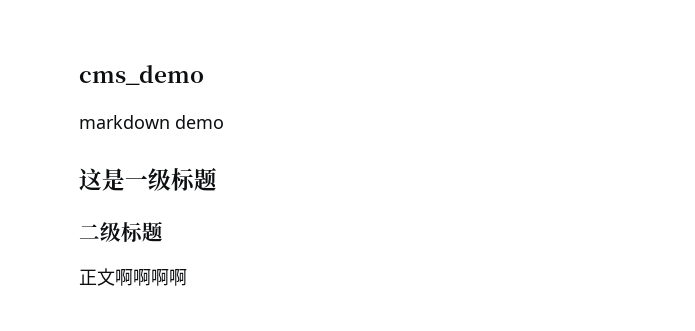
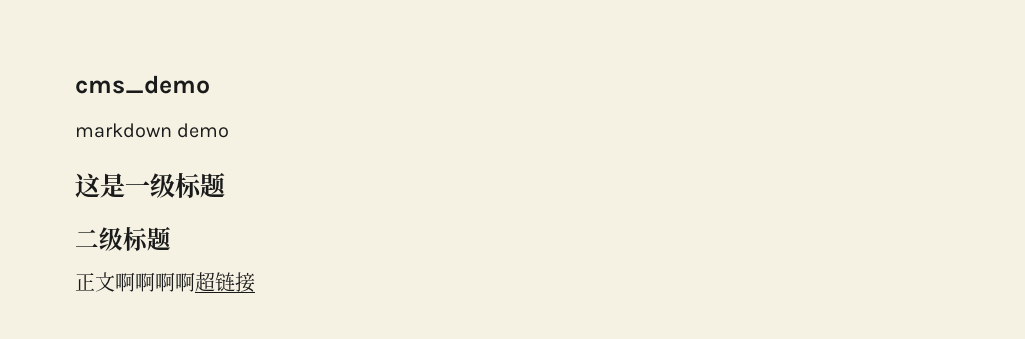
(187, 277) none -> [195,272,255,293] 超链接

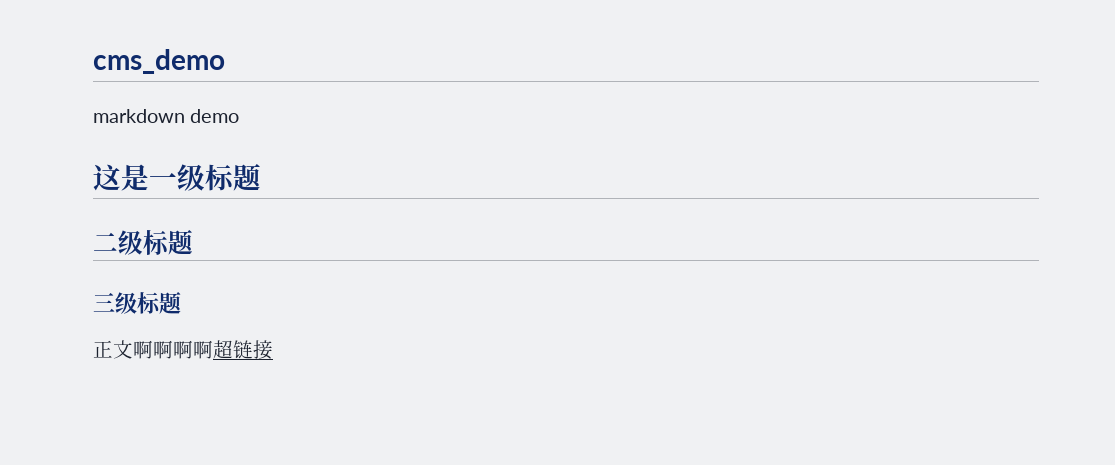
(171, 238) none -> [93,291,181,314] // 三级标题

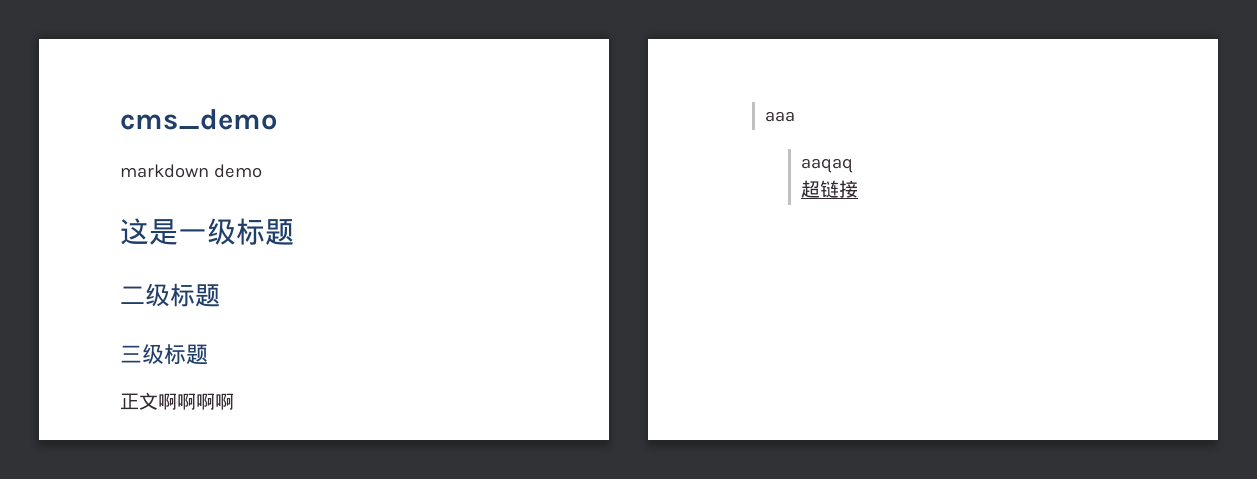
(213, 349) none -> [764,111,795,122] [800,158,853,173] // aaa // aaqaq //

